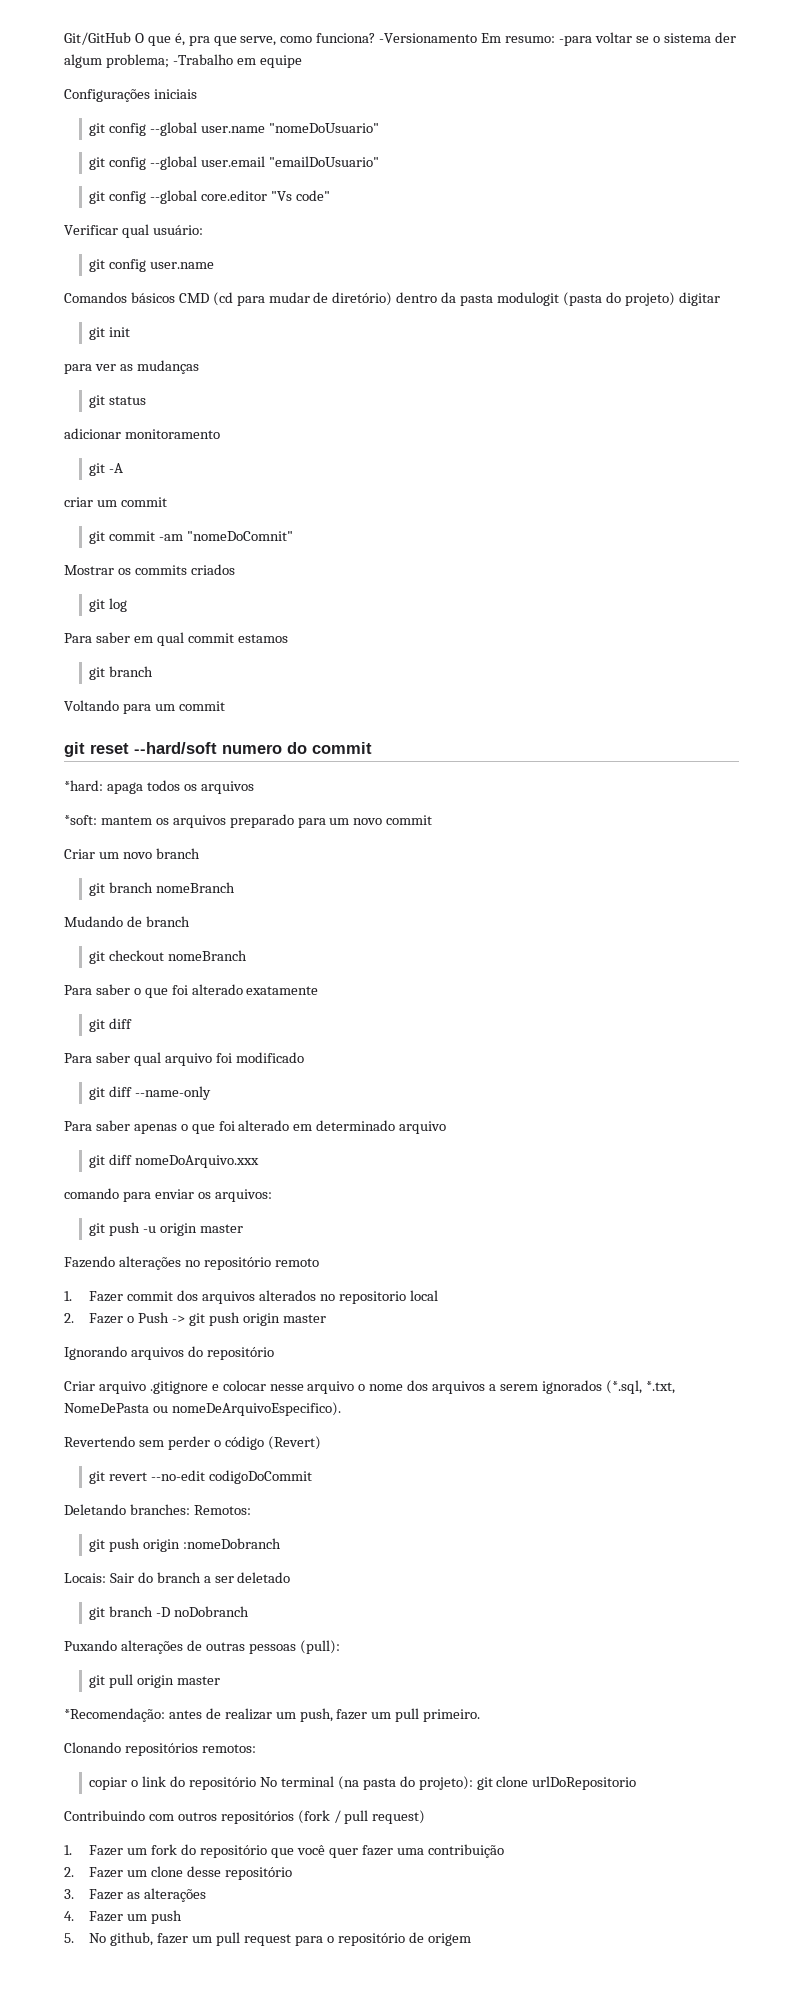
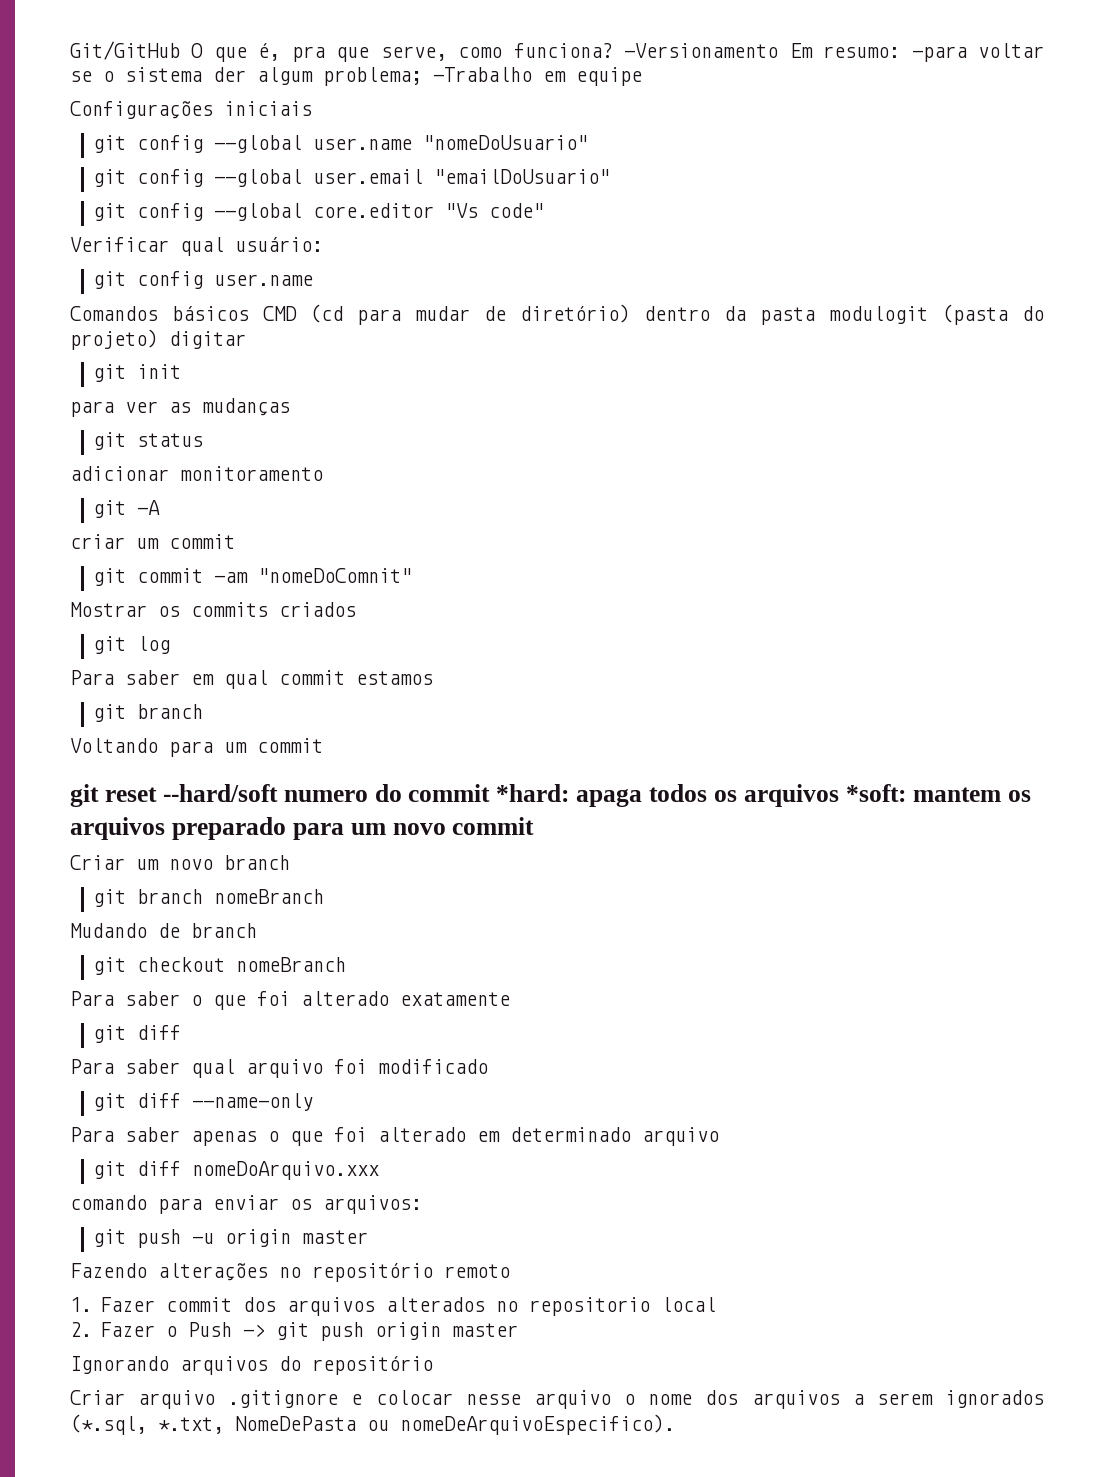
(372, 748) // -> (491, 793) none
(254, 787) // -> (839, 795) none
[64,1436,321,1450] [89,1470,313,1484] [64,1504,251,1515] [89,1538,282,1552] [64,1572,291,1583] [89,1606,250,1620] [64,1640,340,1654] [89,1674,221,1688] [64,1708,481,1722] [64,1742,256,1756] [89,1776,637,1790] [64,1810,426,1824] [64,1844,504,1858] [64,1866,293,1880] [64,1888,207,1902] [64,1910,183,1924] [64,1932,471,1946] // Revertendo sem perder o código (Revert) // git revert --no-edit codigoDoCommit // Deletando branches: Remotos: // git push origin :nomeDobranch // Locais: Sair do branch a ser deletado // git branch -D noDobranch // Puxando alterações de outras pessoas (pull): // git pull origin master // *Recomendação: antes de realizar um push, fazer um pull primeiro. // Clonando repositórios remotos: // copiar o link do repositório No terminal (na pasta do projeto): git clone urlDoRepositorio // Contribuindo com outros repositórios (fork / pull request) // 1. Fazer um fork do repositório que você quer fazer uma contribuição // 2. Fazer um clone desse repositório // 3. Fazer as alterações // 4. Fazer um push // 5. No github, fazer um pull request para o repositório de origem -> (675, 1424) none

